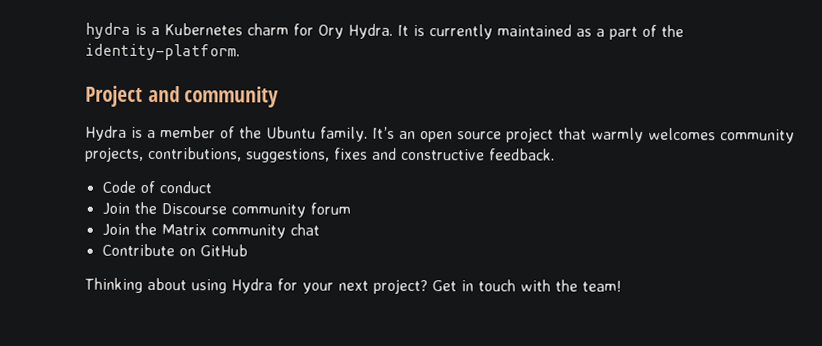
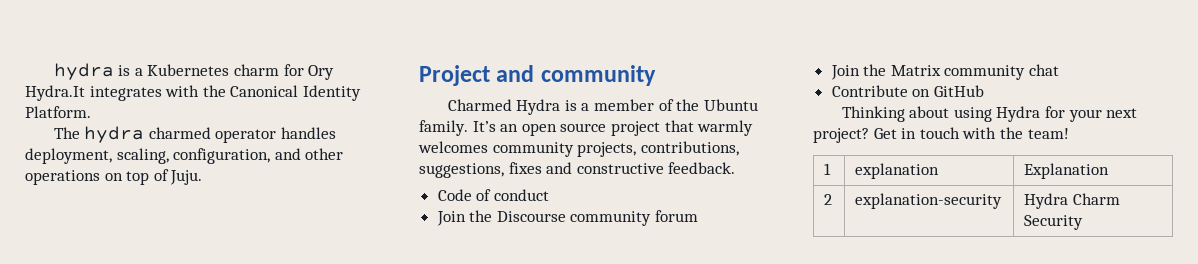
[348,23,684,40] [85,43,240,61] Hydra. It is currently maintained as a part of the identity-platform. -> [25,85,361,101] [25,106,91,118] [53,126,336,143] [25,148,344,164] [25,169,203,185] Hydra.It integrates with the Canonical Identity Platform. // The hydra charmed operator handles deployment, scaling, configuration, and other operations on top of Juju.
(280, 97) none -> [447,99,512,111] Charmed
(622, 286) none -> [824,163,832,175] [855,163,940,179] [1024,163,1110,179] [824,194,833,205] [855,193,1003,209] [1024,193,1120,209] [1024,215,1084,230] // 1 | explanation | Explanation // 2 | explanation-security | Hydra Charm Security

